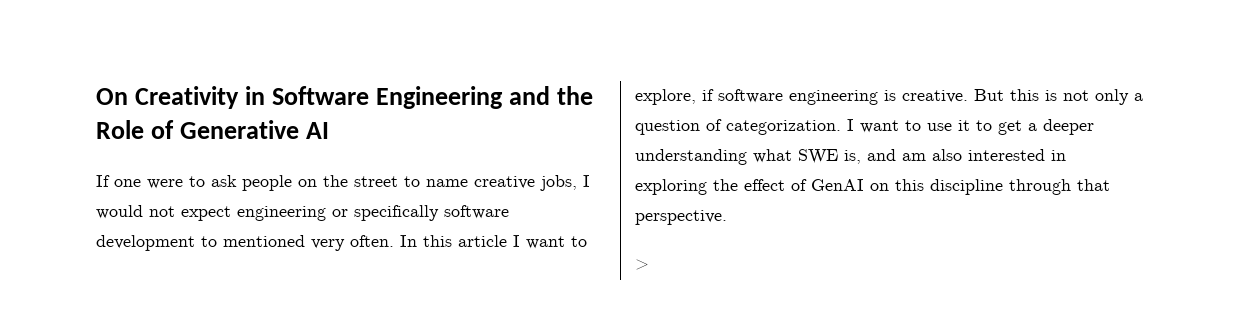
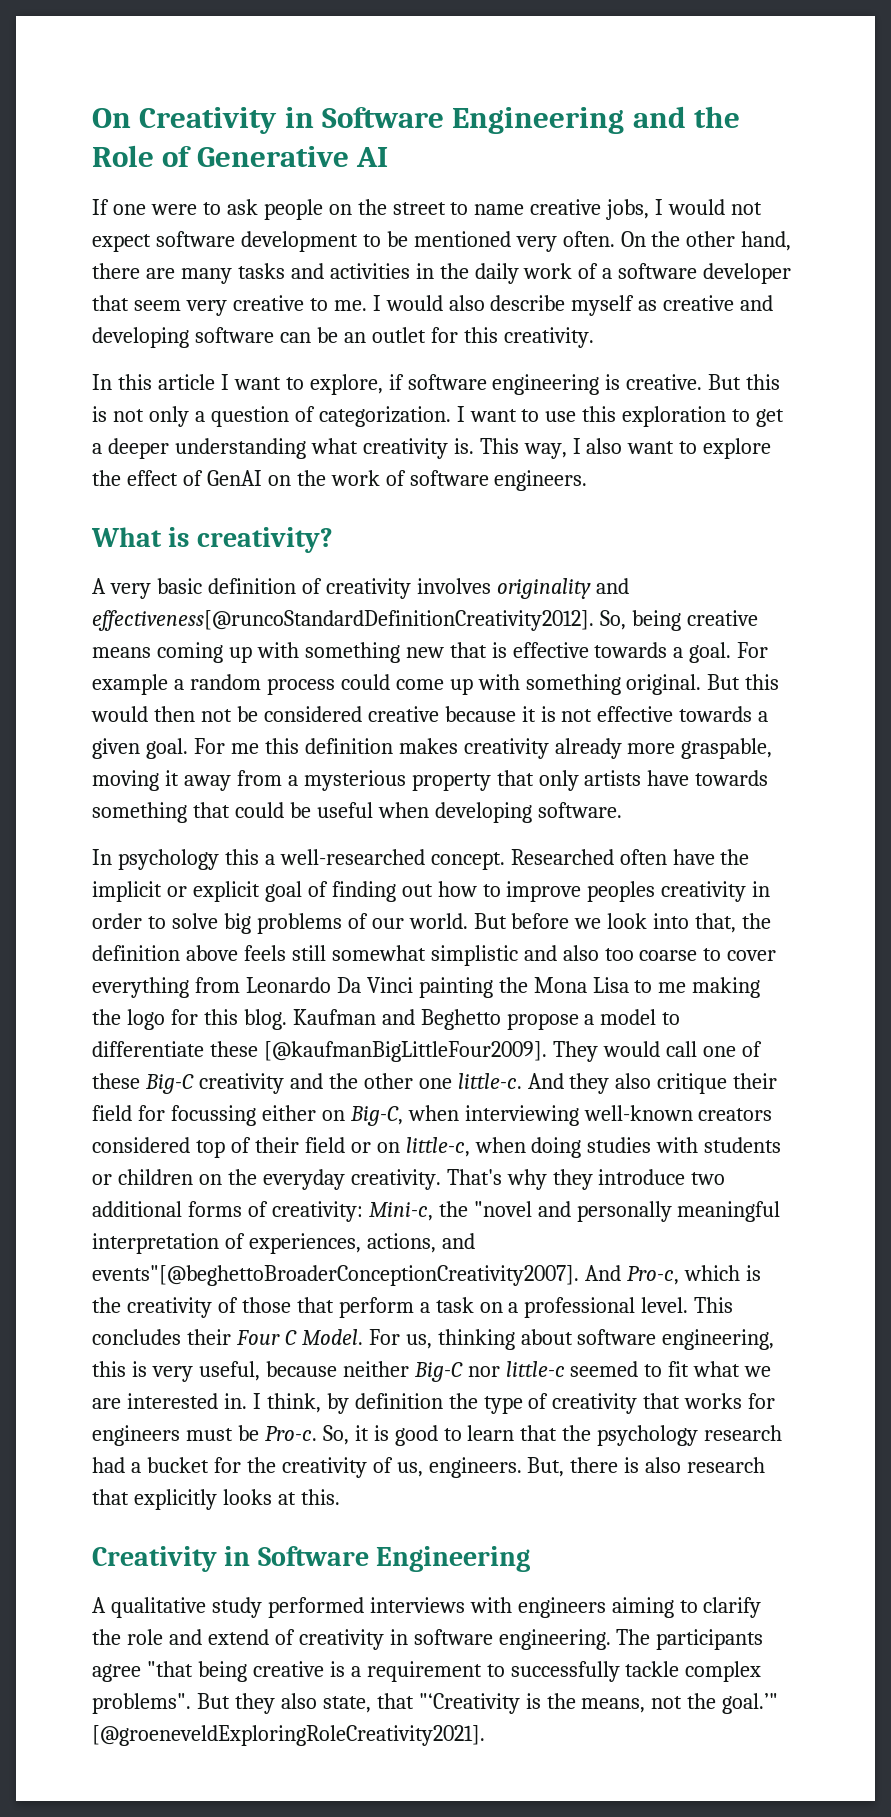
[237,205,439,221] engineering or specifically -> (151, 243) none
(217, 241) none -> [386,231,408,247] be
(394, 241) none -> [620,231,792,251] [92,263,792,284] [92,295,774,316] [92,327,594,348] On the other hand, there are many tasks and activities in the daily work of a software developer that seem very creative to me. I would also describe myself as creative and developing software can be an outlet for this creativity. //
[958,120,970,131] it -> [582,406,727,427] this exploration
[798,149,1066,164] [635,179,707,195] SWE is, and am also interested in exploring -> [362,438,772,459] creativity is. This way, I also want to explore
[895,179,1110,195] [635,210,727,225] [635,259,649,270] this discipline through that perspective. // > -> [296,470,588,491] [91,527,333,553] [92,578,629,599] [92,610,758,631] [92,642,769,663] [92,674,780,695] [91,706,769,722] [92,738,773,759] [92,770,769,791] [92,802,622,823] [92,849,750,870] [92,881,771,902] [92,913,772,934] [92,945,777,966] [92,977,761,998] [92,1009,681,1030] [92,1041,762,1062] [92,1073,778,1094] [92,1105,773,1126] [92,1137,782,1158] [92,1169,726,1190] [92,1201,781,1222] [92,1233,475,1254] [92,1265,761,1286] [92,1297,734,1318] [92,1329,775,1350] [92,1361,772,1382] [92,1393,776,1414] [92,1425,783,1446] [92,1457,766,1478] [92,1489,340,1510] [92,1546,531,1572] [92,1597,762,1618] [92,1629,764,1650] [92,1661,762,1682] [92,1693,779,1714] [92,1725,485,1746] the work of software engineers. // What is creativity? // A very basic definition of creativity involves originality and effectiveness[@runcoStandardDefinitionCreativity2012]. So, being creative means coming up with something new that is effective towards a goal. For example a random process could come up with something original. But this would then not be considered creative because it is not effective towards a given goal. For me this definition makes creativity already more graspable, moving it away from a mysterious property that only artists have towards something that could be useful when developing software. // In psychology this a well-researched concept. Researched often have the implicit or explicit goal of finding out how to improve peoples creativity in order to solve big problems of our world. But before we look into that, the definition above feels still somewhat simplistic and also too coarse to cover everything from Leonardo Da Vinci painting the Mona Lisa to me making the logo for this blog. Kaufman and Beghetto propose a model to differentiate these [@kaufmanBigLittleFour2009]. They would call one of these Big-C creativity and the other one little-c. And they also critique their field for focussing either on Big-C, when interviewing well-known creators considered top of their field or on little-c, when doing studies with students or children on the everyday creativity. That's why they introduce two additional forms of creativity: Mini-c, the "novel and personally meaningful interpretation of experiences, actions, and events"[@beghettoBroaderConceptionCreativity2007]. And Pro-c, which is the creativity of those that perform a task on a professional level. This concludes their Four C Model. For us, thinking about software engineering, this is very useful, because neither Big-C nor little-c seemed to fit what we are interested in. I think, by definition the type of creativity that works for engineers must be Pro-c. So, it is good to learn that the psychology research had a bucket for the creativity of us, engineers. But, there is also research that explicitly looks at this. // Creativity in Software Engineering // A qualitative study performed interviews with engineers aiming to clarify the role and extend of creativity in software engineering. The participants agree "that being creative is a requirement to successfully tackle complex problems". But they also state, that "‘Creativity is the means, not the goal.’" [@groeneveldExploringRoleCreativity2021].

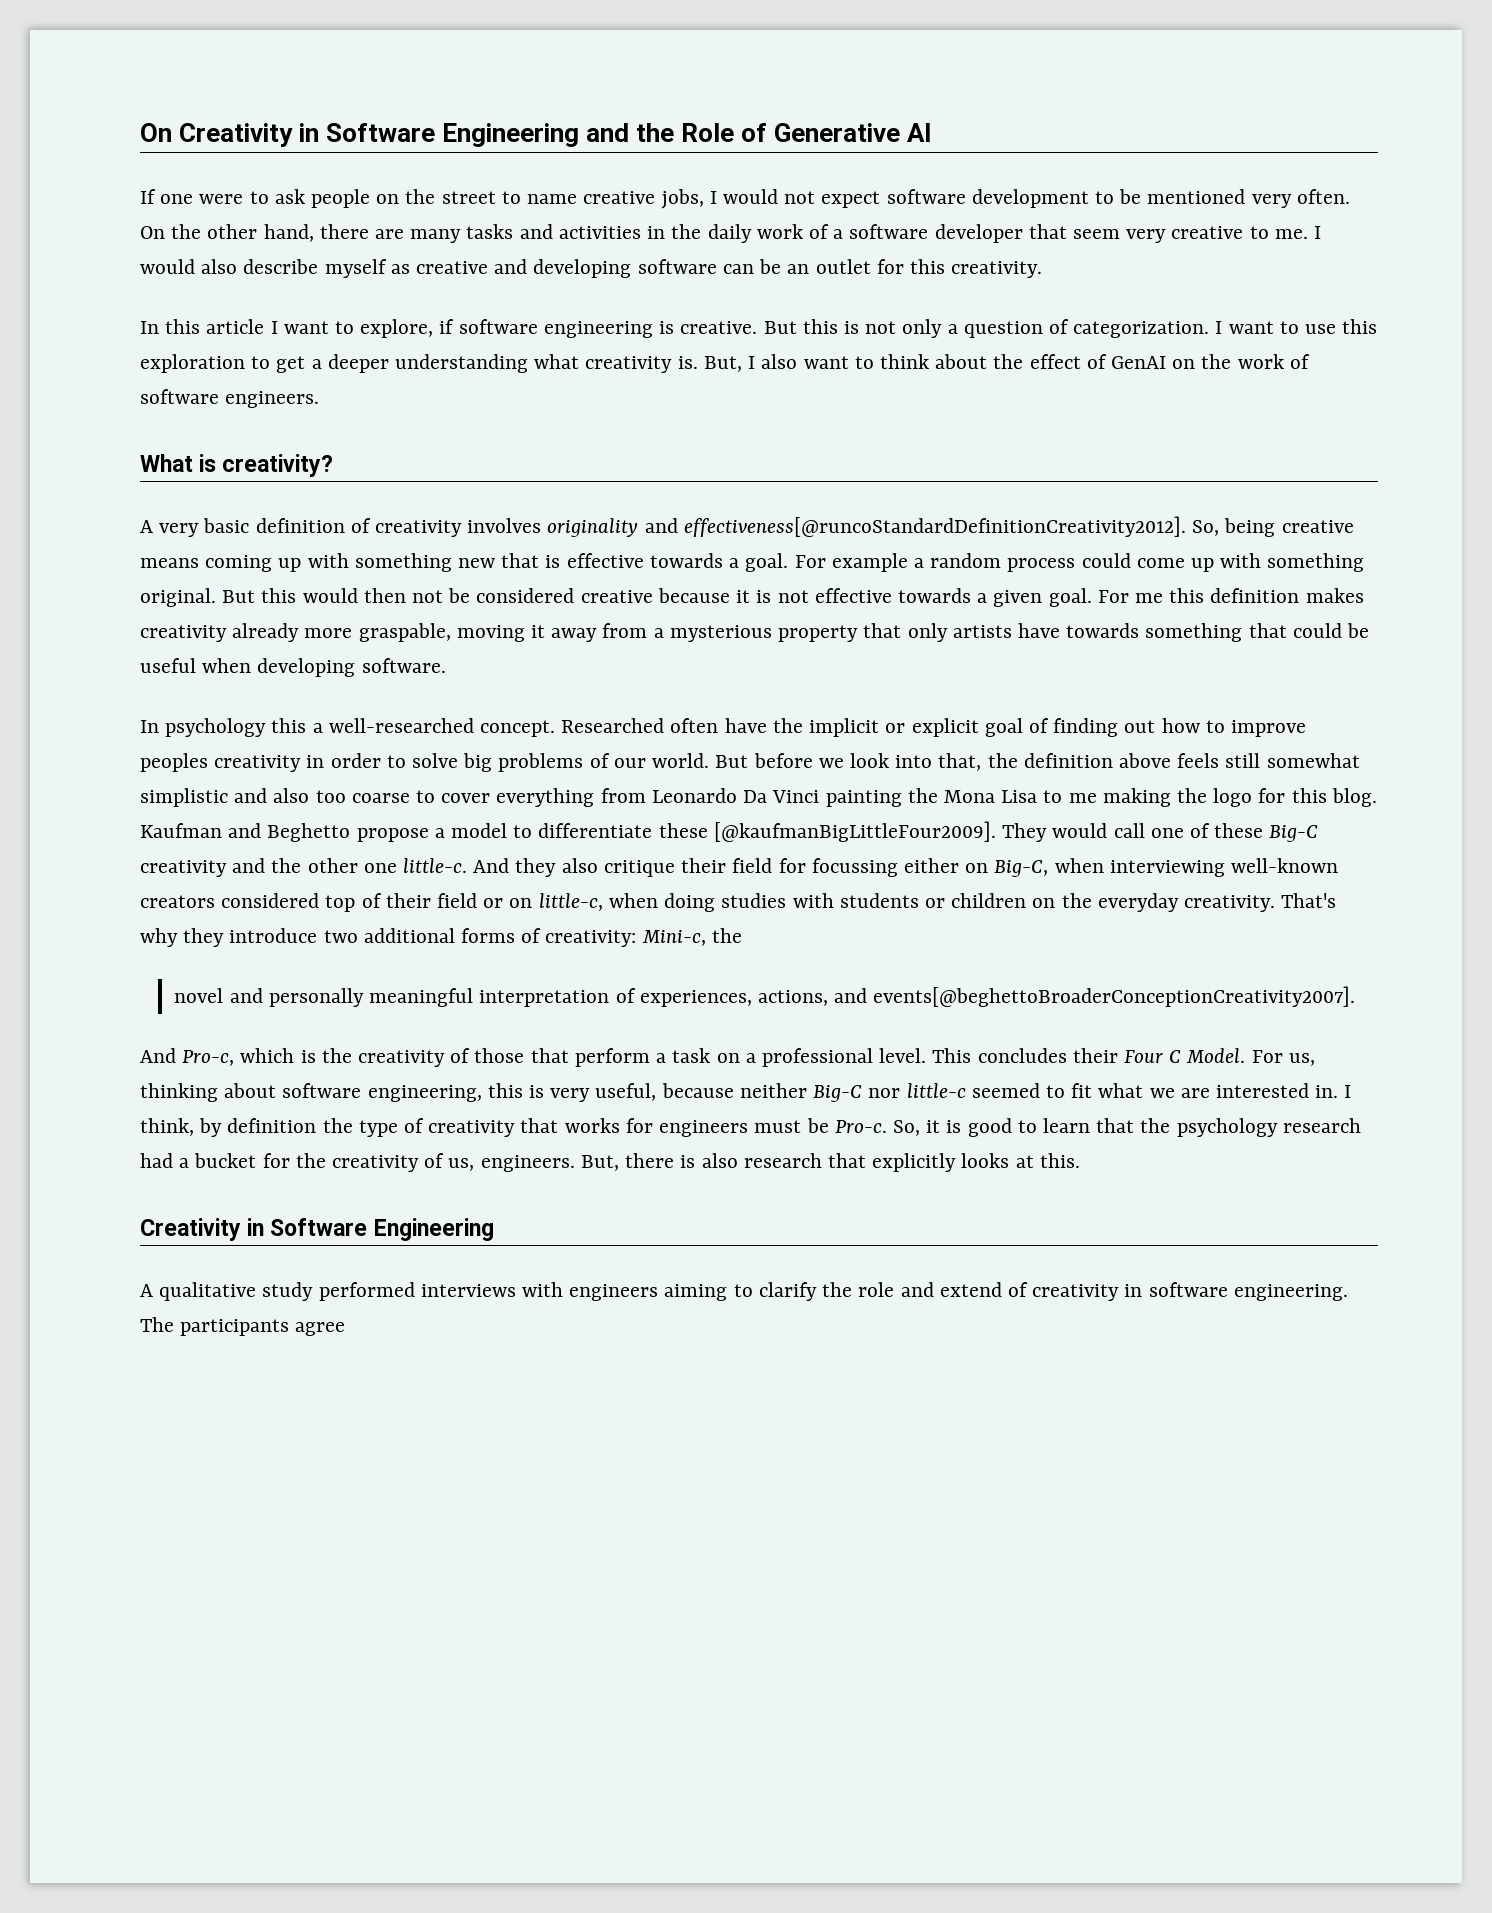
[479,438,567,459] This way, -> [703,356,742,372] But,
[703,438,772,459] explore -> [879,354,988,369] think about
[473,1201,532,1217] "novel -> [174,988,224,1003] // novel
[92,1265,579,1286] events"[@beghettoBroaderConceptionCreativity2007]. -> [873,986,1356,1007] events[@beghettoBroaderConceptionCreativity2007]. //
[146,1661,762,1682] [92,1693,779,1714] [92,1725,485,1746] "that being creative is a requirement to successfully tackle complex problems". But they also state, that "‘Creativity is the means, not the goal.’" [@groeneveldExploringRoleCreativity2021]. -> (346, 1329) none

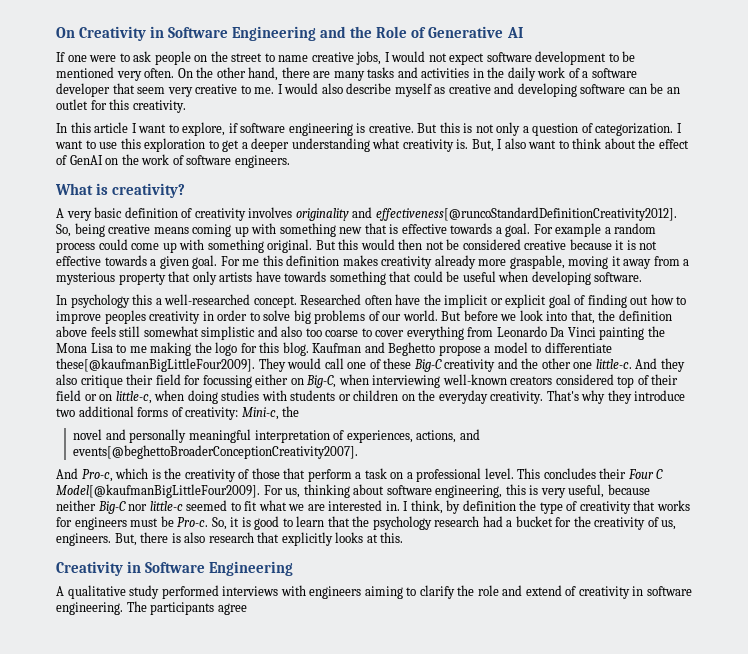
[658,821,996,842] these [@kaufmanBigLittleFour2009]. -> [56,358,255,372] these[@kaufmanBigLittleFour2009].
[1186,1048,1246,1063] Model. -> [56,484,260,498] Model[@kaufmanBigLittleFour2009].

